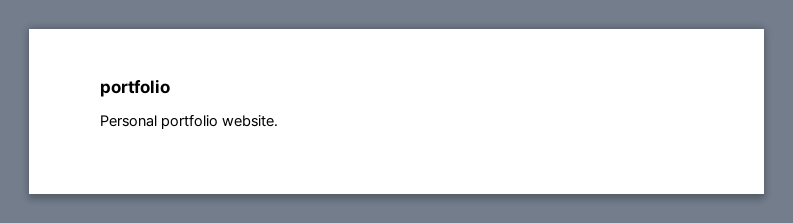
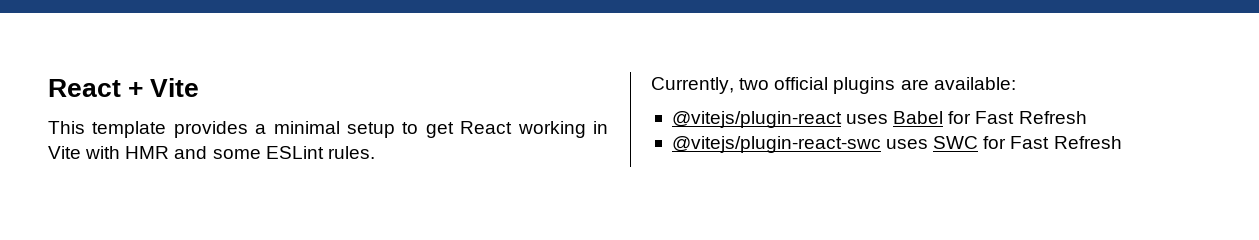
[100,79,170,97] [100,114,279,129] portfolio // Personal portfolio website. -> [48,78,200,97] [48,121,608,138] [48,146,375,159] [651,77,1016,94] [671,111,1087,128] [671,136,1122,153] React + Vite // This template provides a minimal setup to get React working in Vite with HMR and some ESLint rules. // Currently, two official plugins are available: // @vitejs/plugin-react uses Babel for Fast Refresh // @vitejs/plugin-react-swc uses SWC for Fast Refresh

